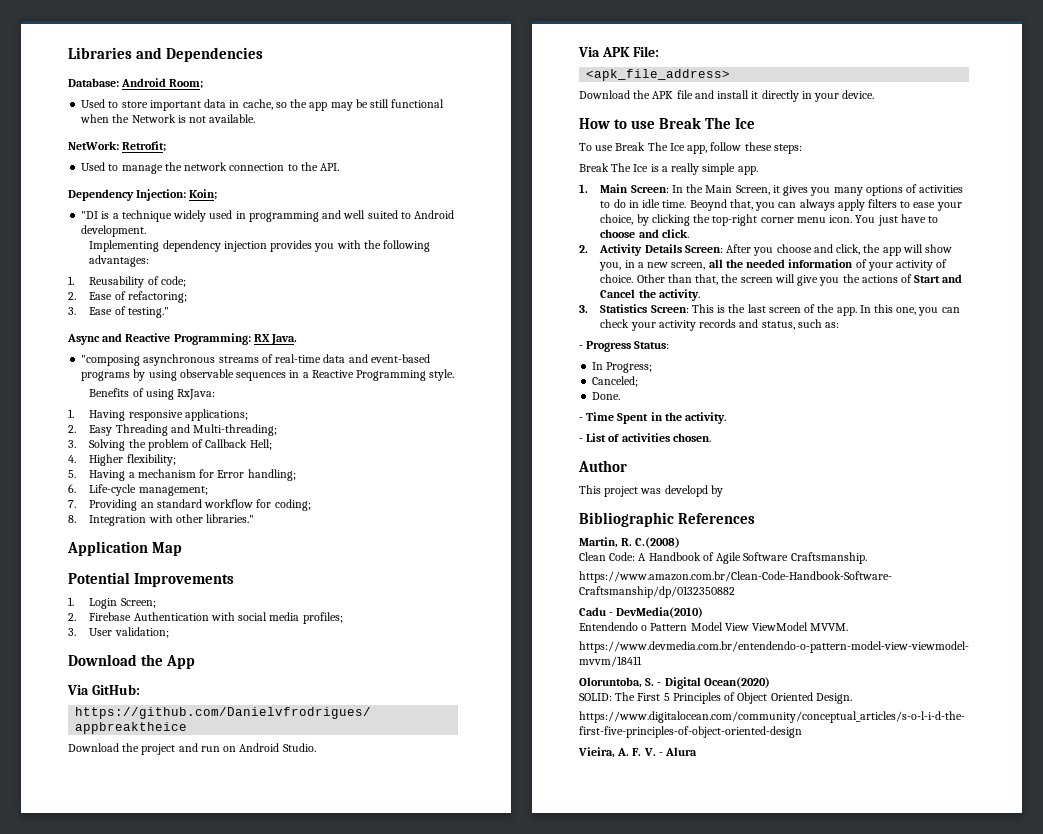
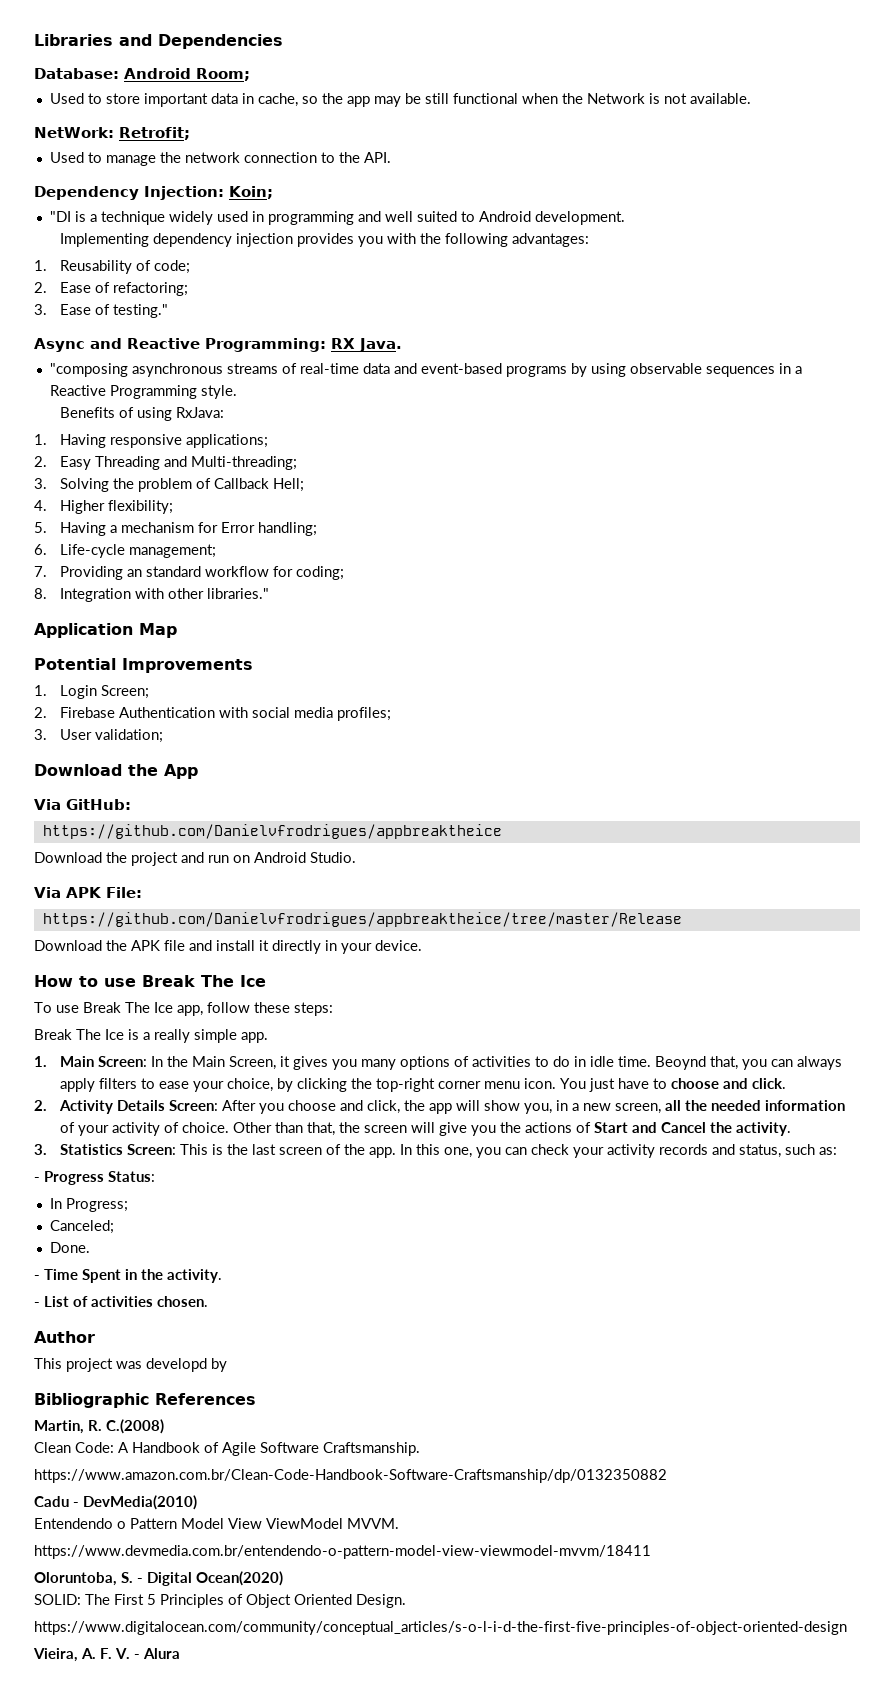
[586,69,731,81] <apk_file_address> -> [42,912,682,927] https://github.com/Danielvfrodrigues/appbreaktheice/tree/master/Release

